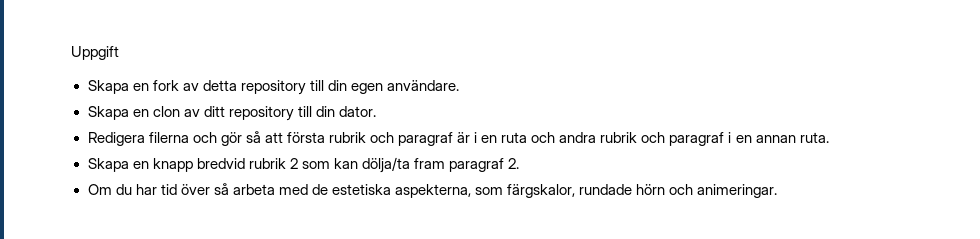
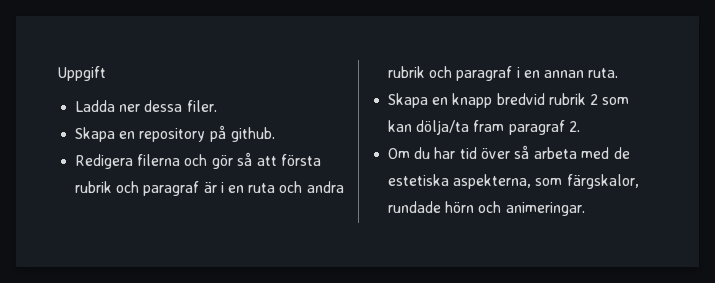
[87,80,459,95] [87,106,376,121] Skapa en fork av detta repository till din egen användare. // Skapa en clon av ditt repository till din dator. -> [75,100,217,112] [75,125,275,142] Ladda ner dessa filer. // Skapa en repository på github.

